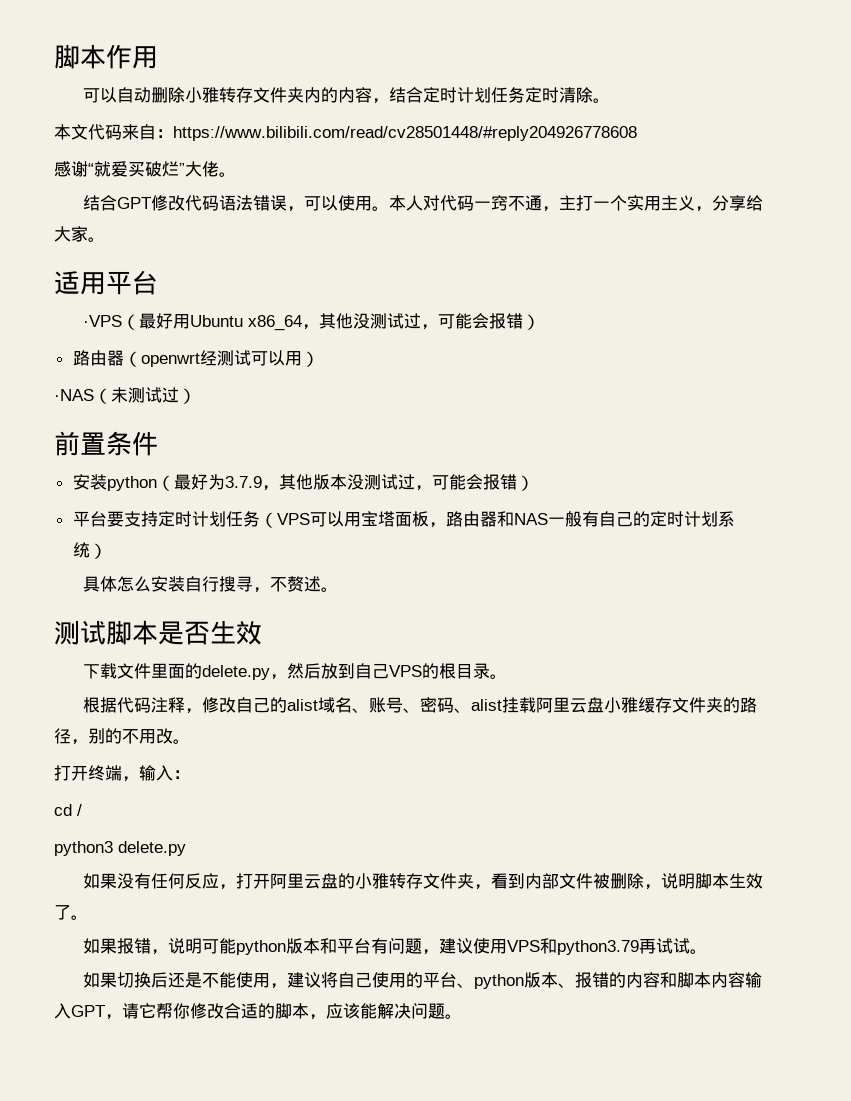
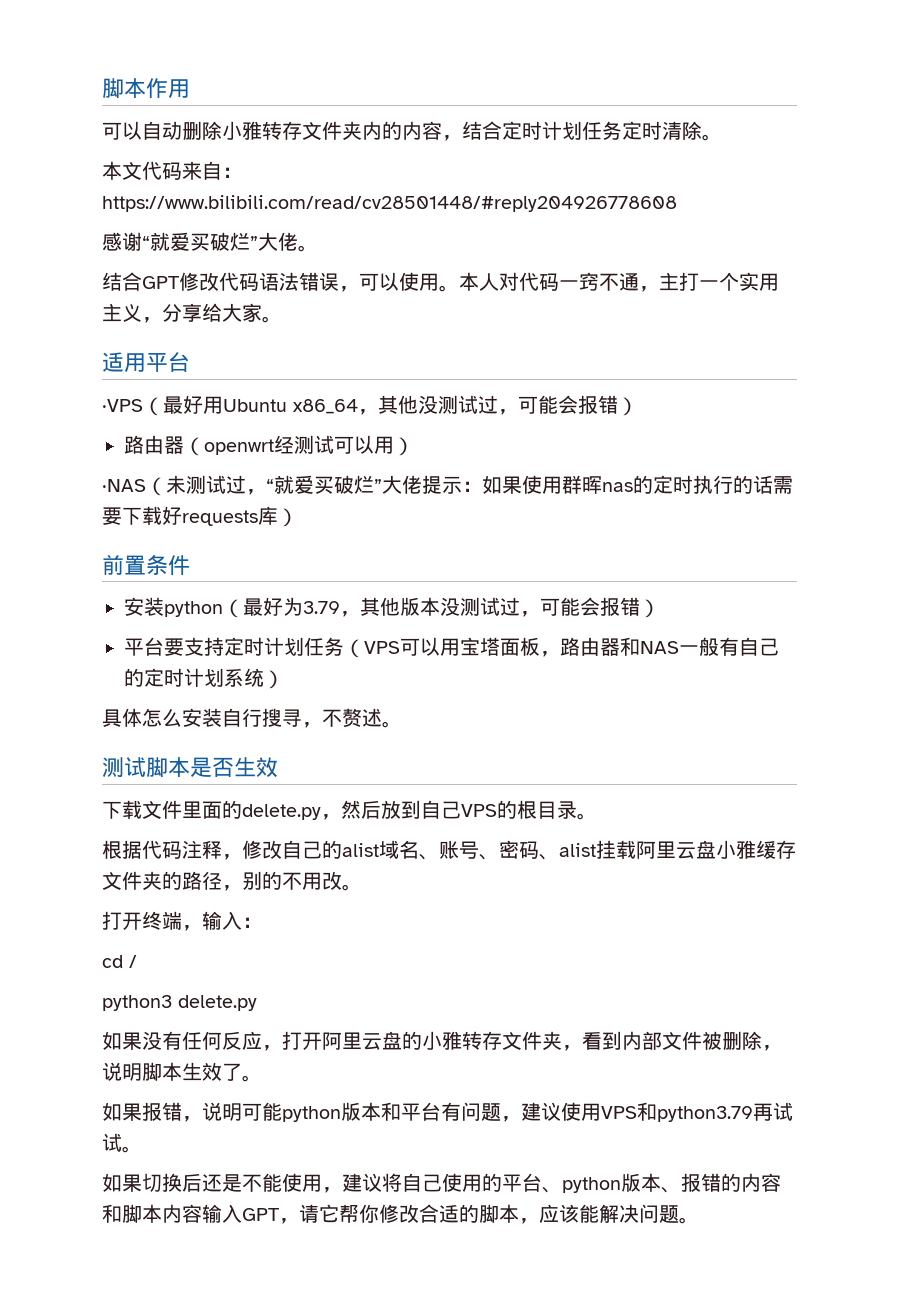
(179, 395) none -> [246,475,793,495] [102,506,278,526] ，“就爱买破烂”大佬提示：如果使用群晖nas的定时执行的话需要下载好requests库
[224,476,262,488] 3.7.9 -> [303,601,340,614] 3.79

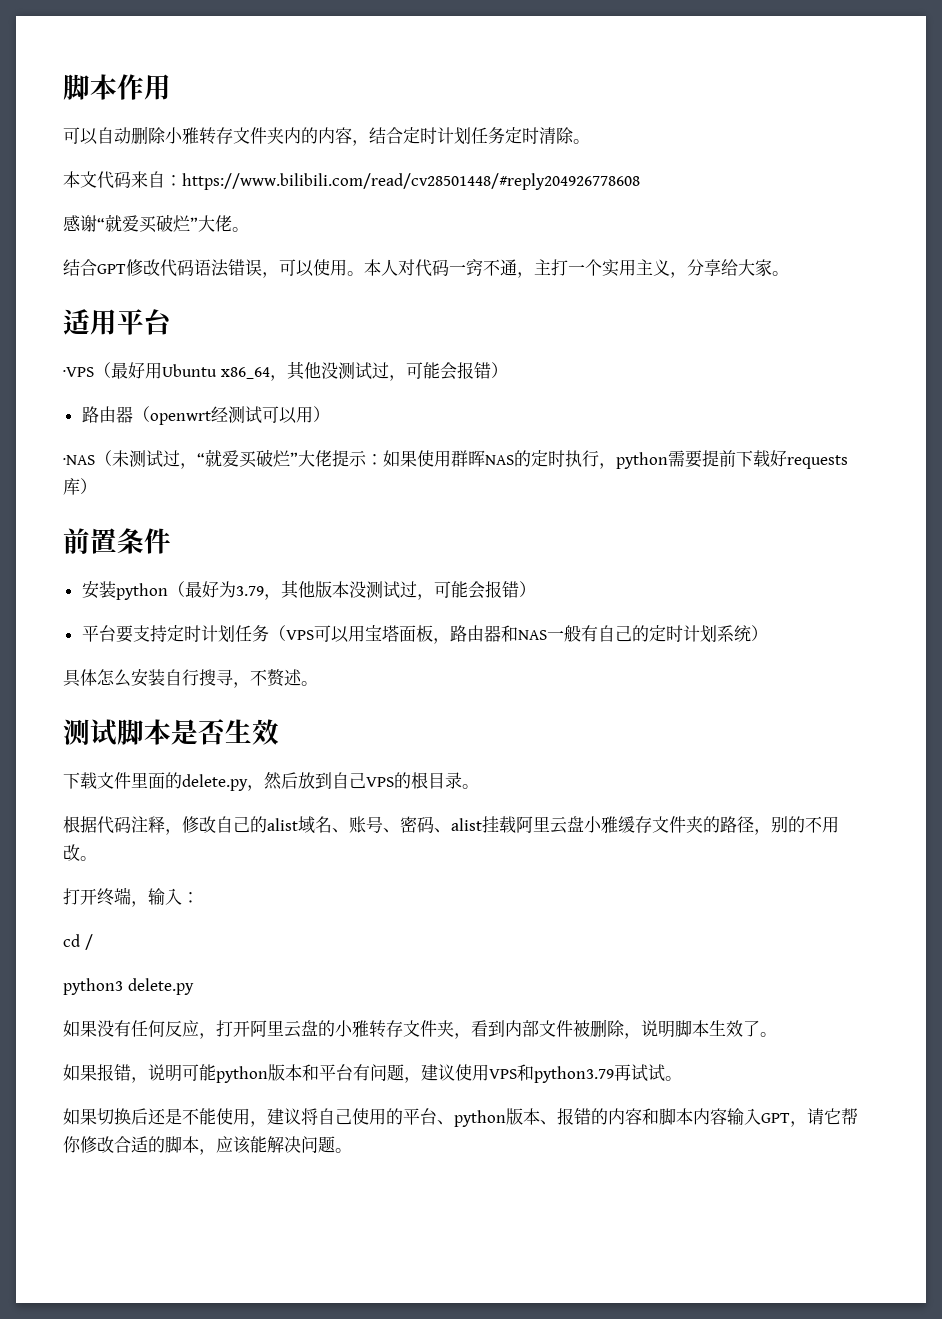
[602,482,633,492] nas -> [485,455,514,465] NAS
[733,475,793,494] [102,507,122,525] 的话需要 -> [599,450,736,469] ，python需要提前

